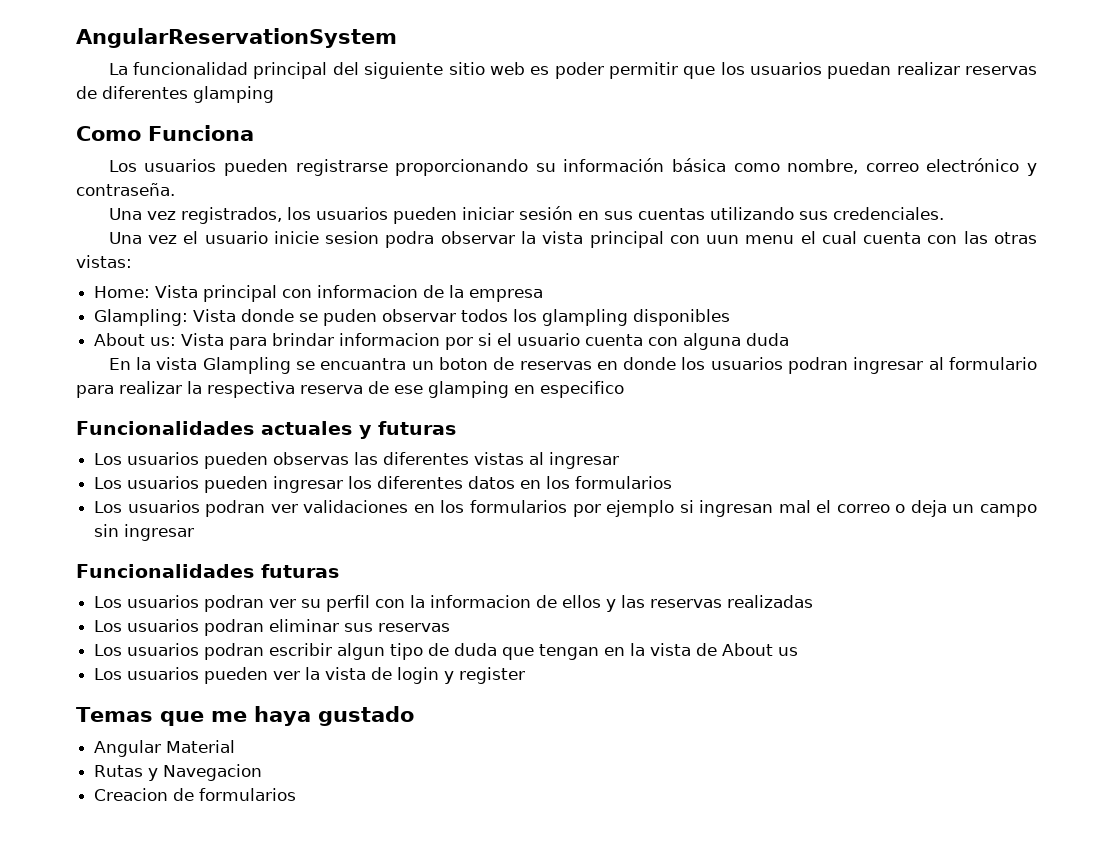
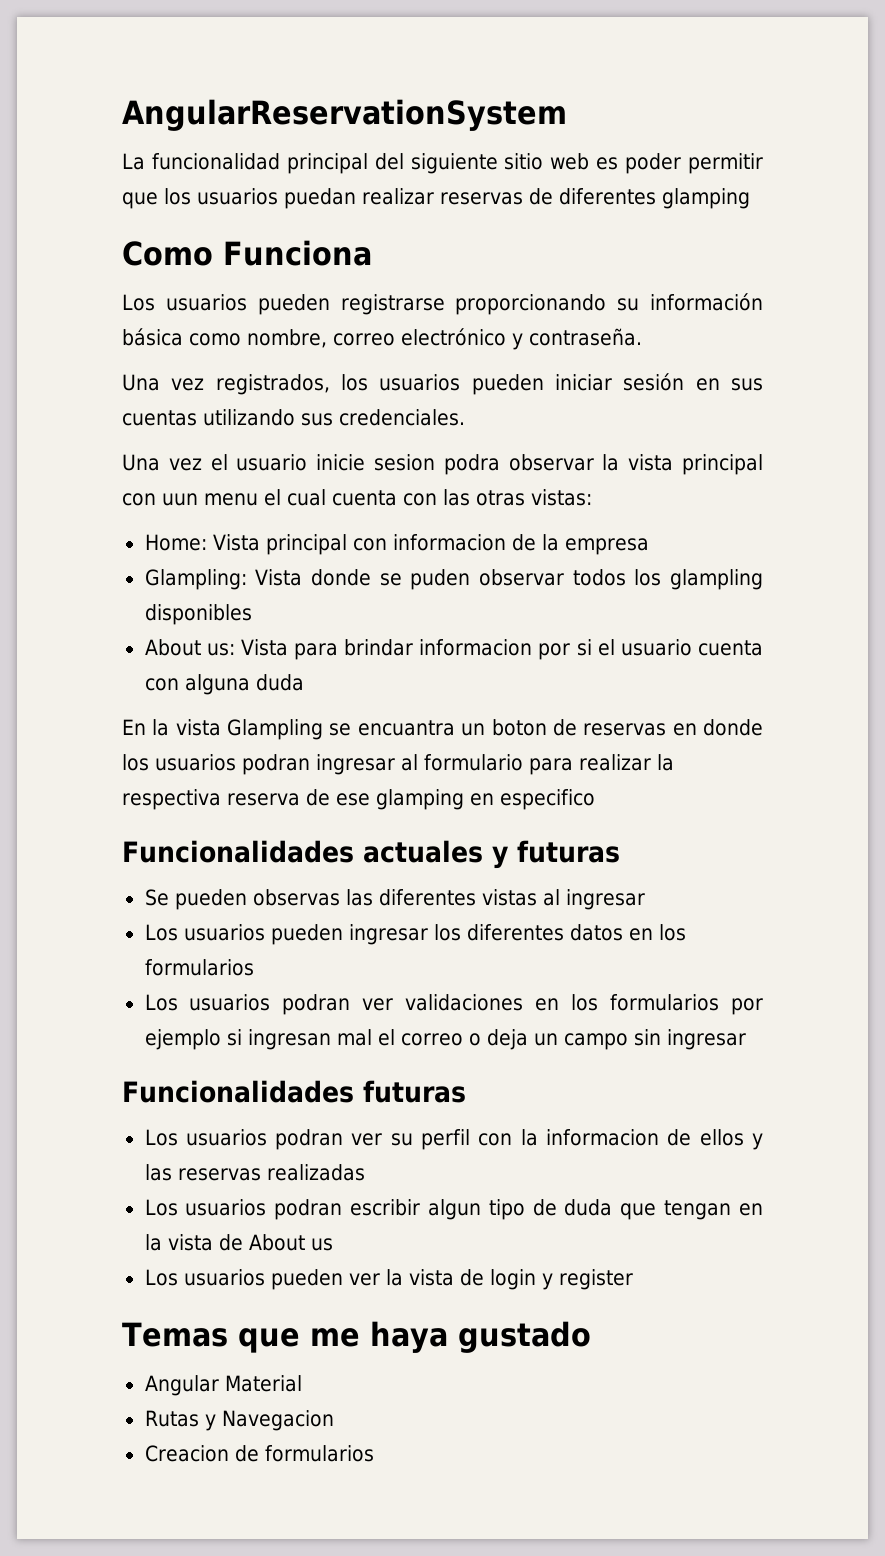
[94,452,200,465] Los usuarios -> [144,889,169,906] Se
[94,619,451,636] // Los usuarios podran eliminar sus reservas -> (365, 1172) none

